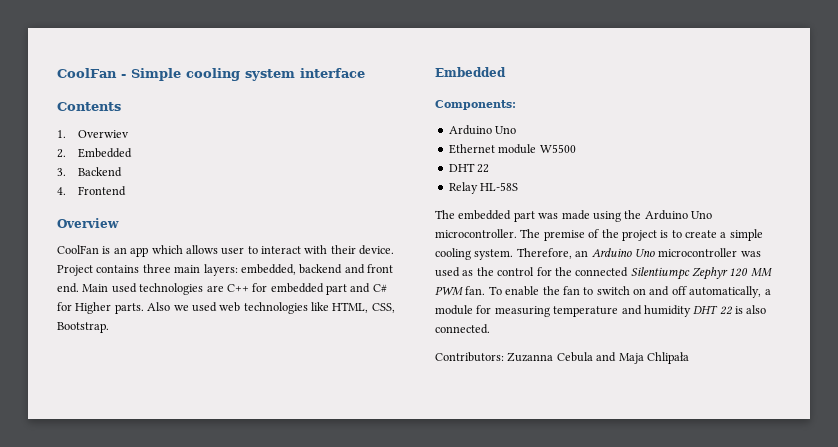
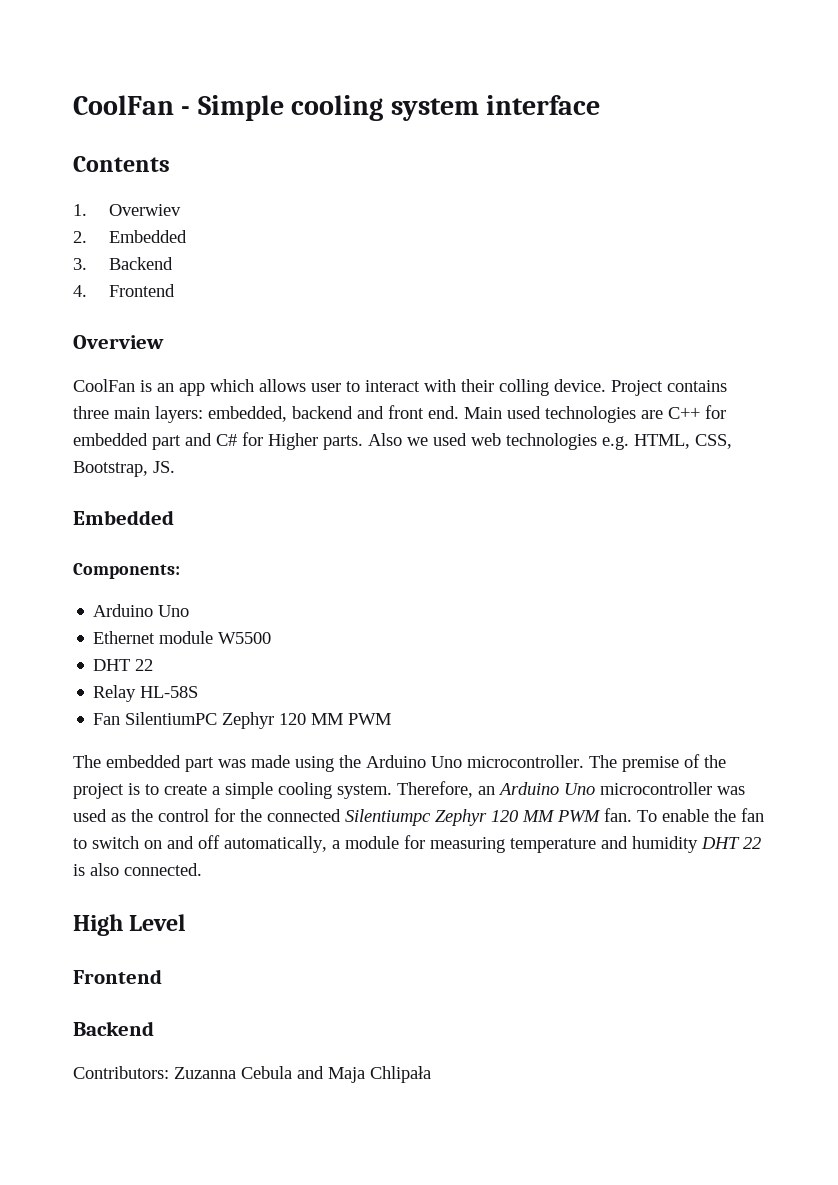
(356, 249) none -> [499,379,549,396] colling
[311,302,329,311] like -> [602,436,629,450] e.g.
[57,322,109,333] Bootstrap. -> [73,461,175,477] Bootstrap, JS.
(519, 186) none -> [93,712,392,729] // Fan SilentiumPC Zephyr 120 MM PWM
(490, 329) none -> [73,914,186,936] [73,969,162,984] [73,1021,154,1036] // High Level // Frontend // Backend

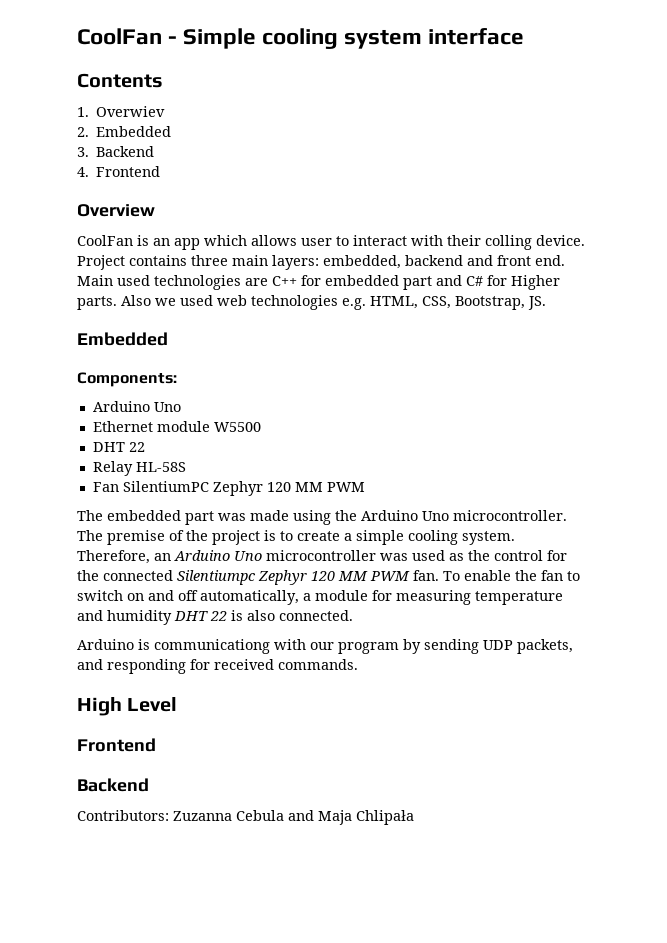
(202, 869) none -> [77,639,573,654] [77,659,358,674] // Arduino is communicationg with our program by sending UDP packets, and responding for received commands.

